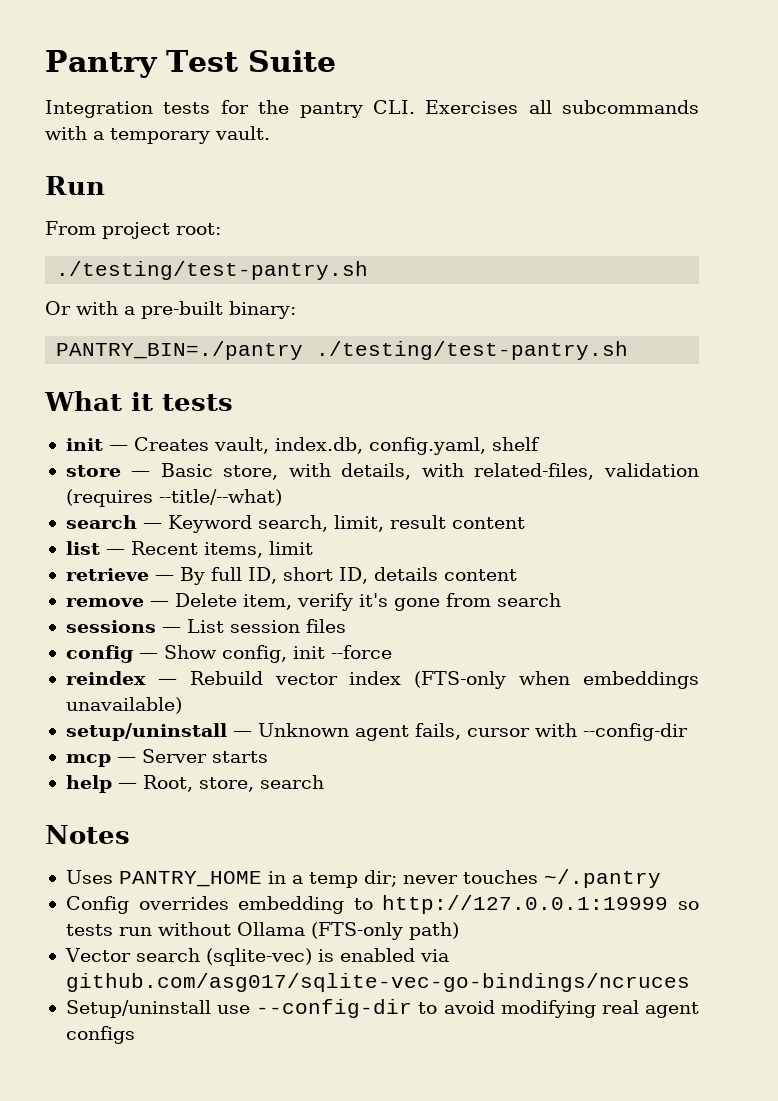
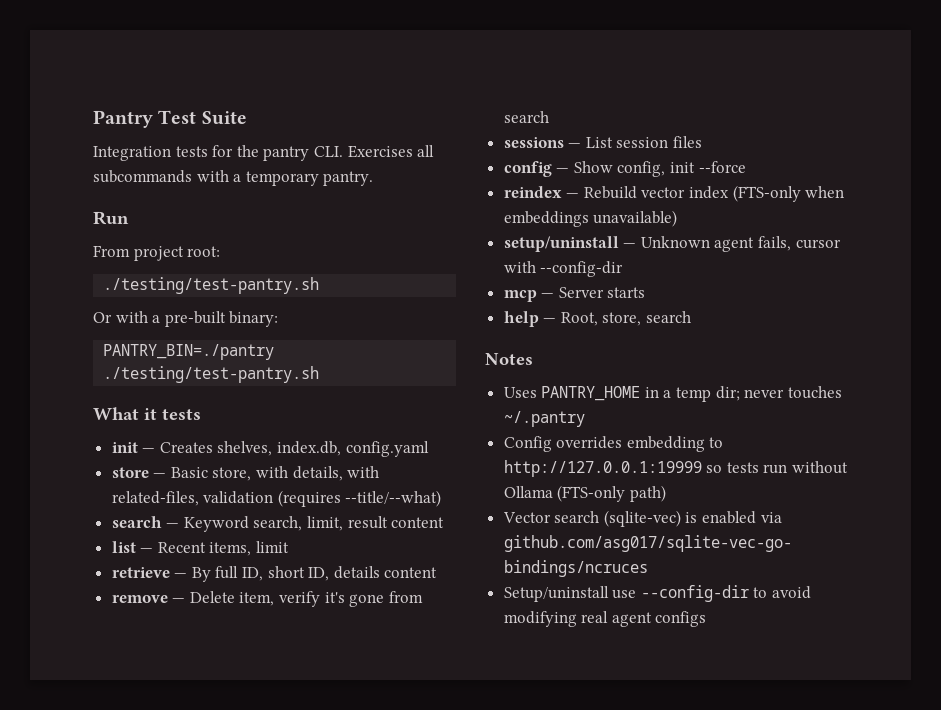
[215,126,270,140] vault. -> [323,171,374,186] pantry.
[213,437,540,455] vault, index.db, config.yaml, shelf -> [217,441,429,457] shelves, index.db, config.yaml

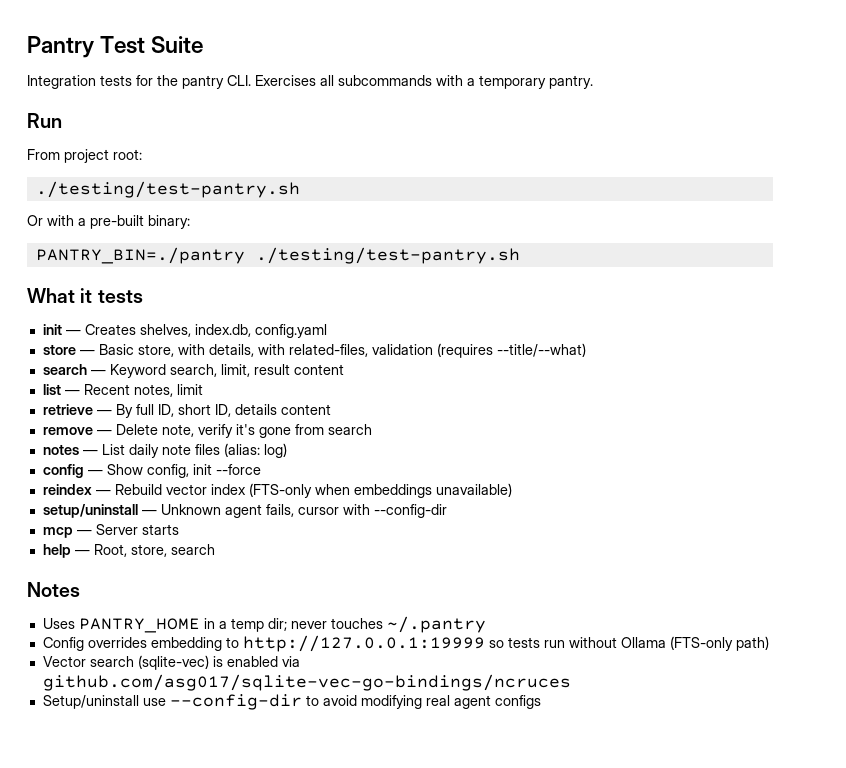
[209,542,252,556] items, -> [133,384,173,397] notes,
[239,592,275,606] item, -> [161,424,194,437] note,
[503,137,564,148] sessions -> [42,444,79,455] notes
[616,137,669,148] session -> [128,444,191,458] daily note
(703, 142) none -> [223,443,287,458] (alias: log)

